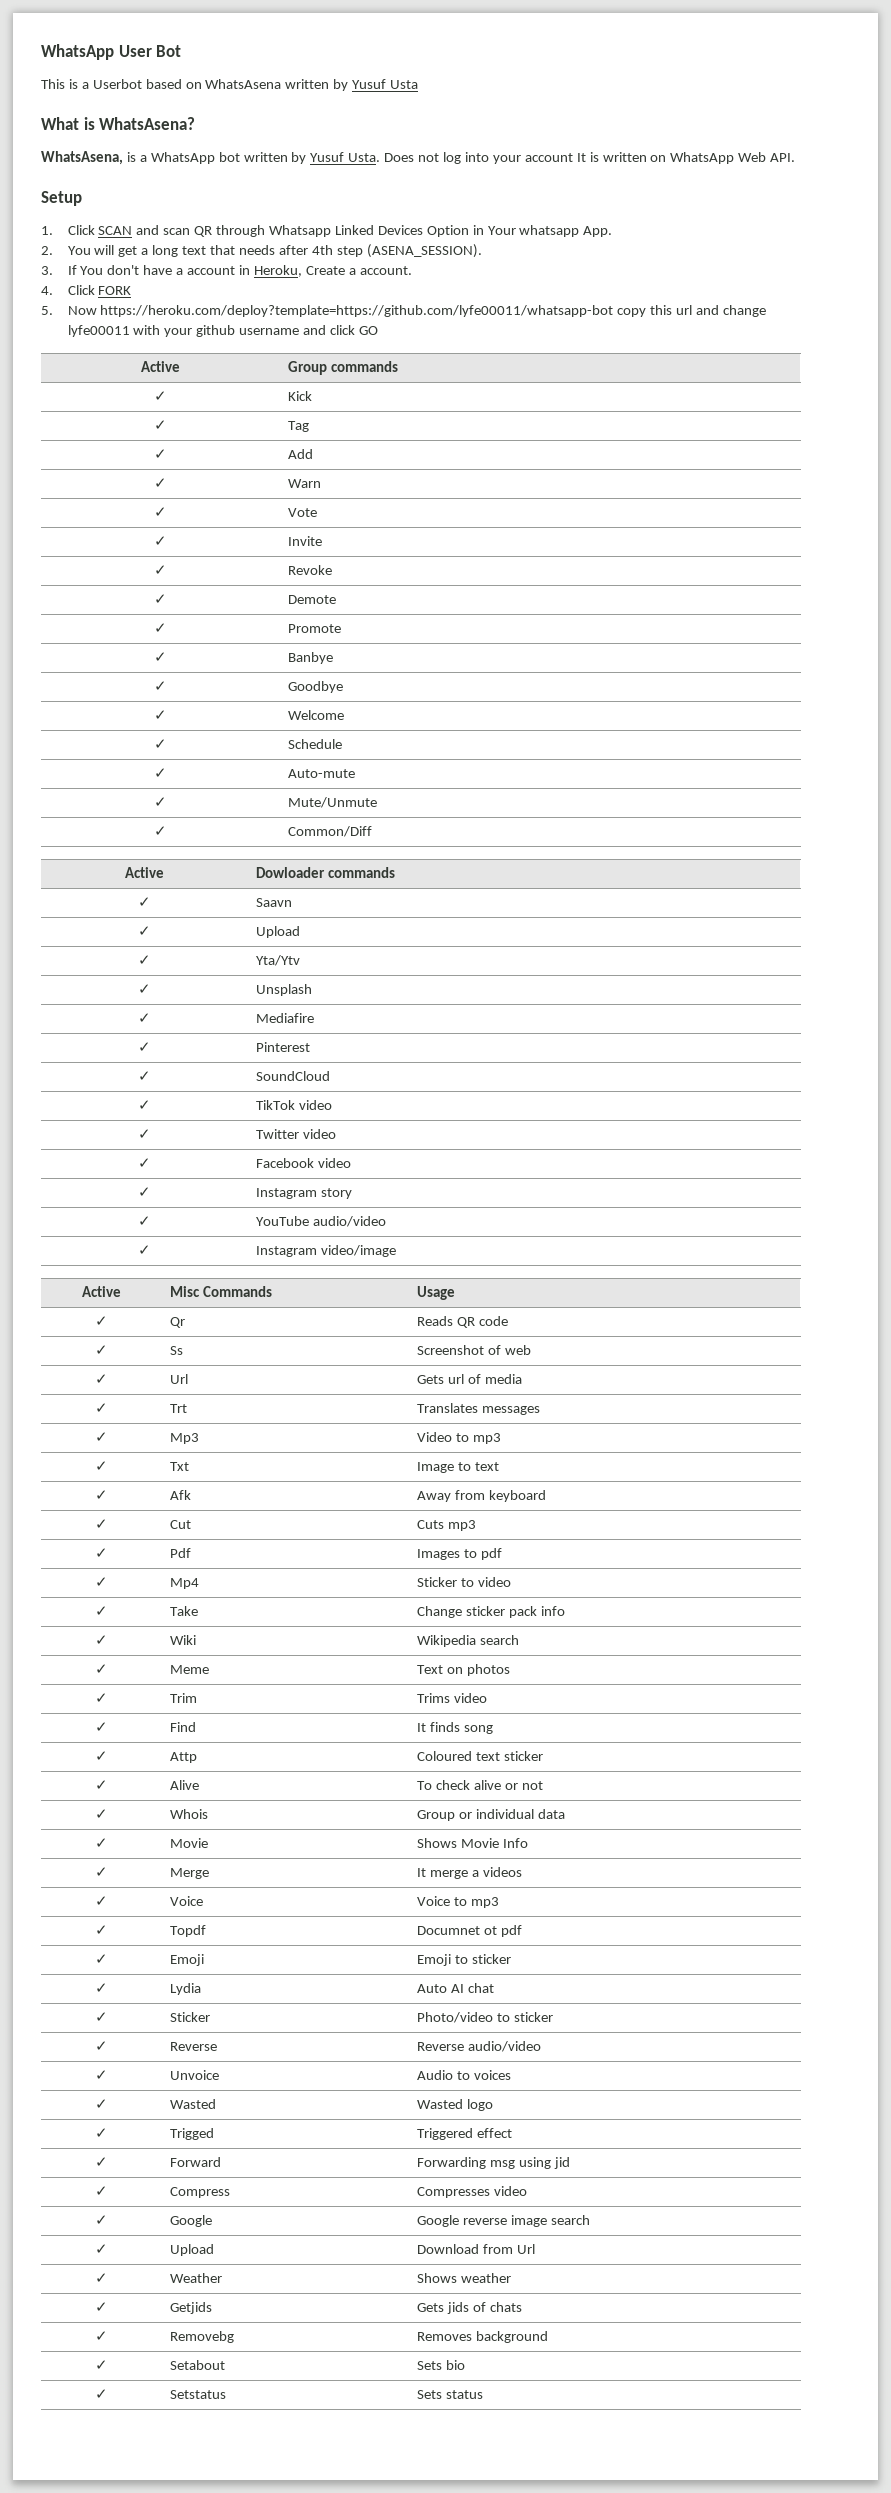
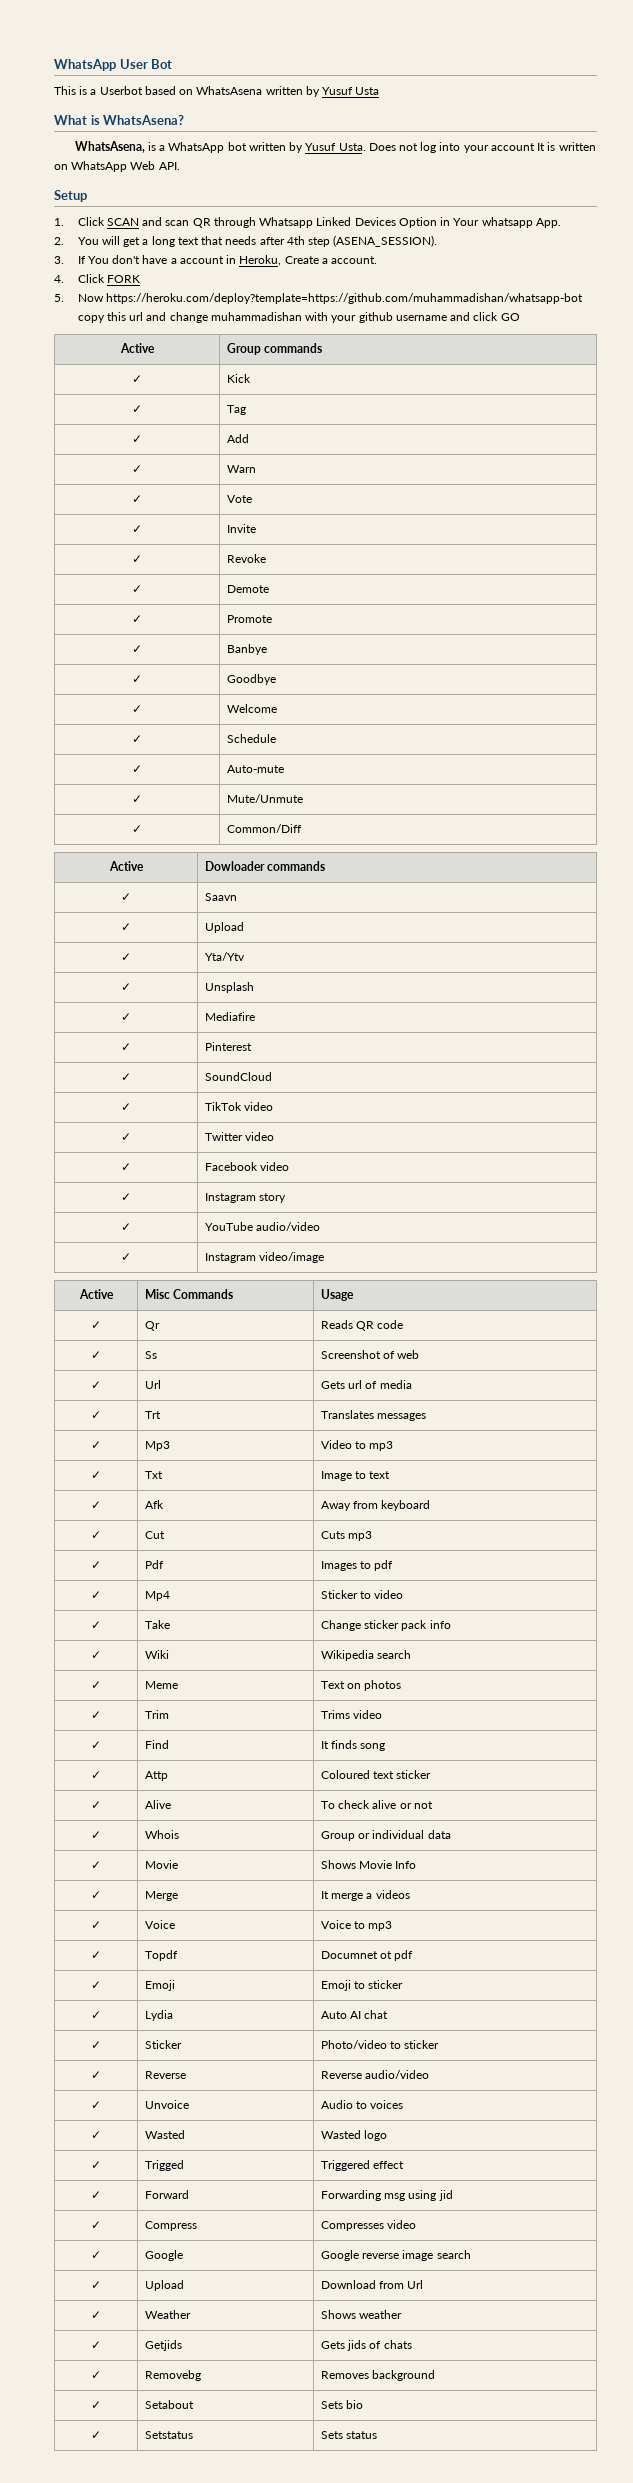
[100,305,614,317] https://heroku.com/deploy?template=https://github.com/lyfe00011/whatsapp-bot -> [105,293,583,304] https://heroku.com/deploy?template=https://github.com/muhammadishan/whatsapp-bot
[67,325,130,337] lyfe00011 -> [210,312,302,321] muhammadishan

